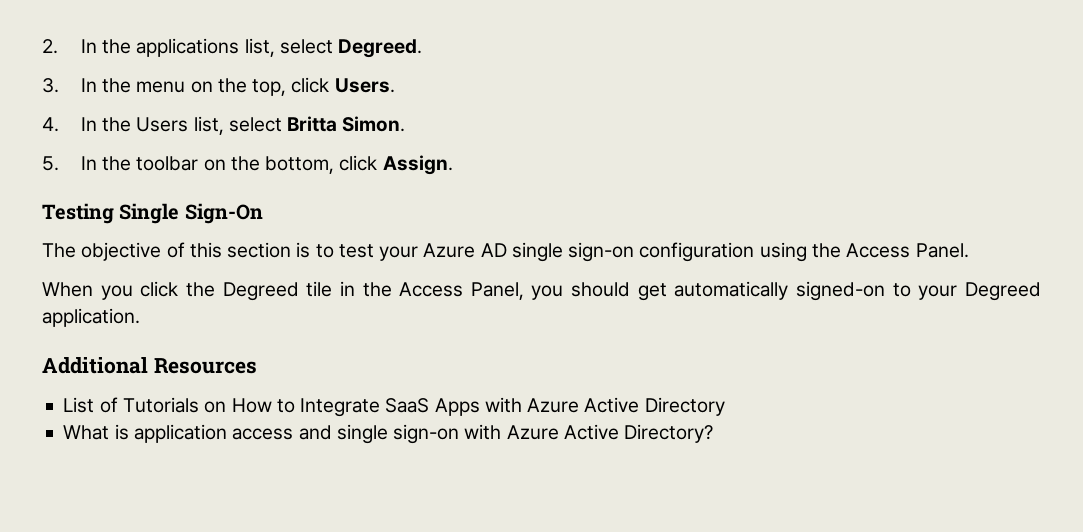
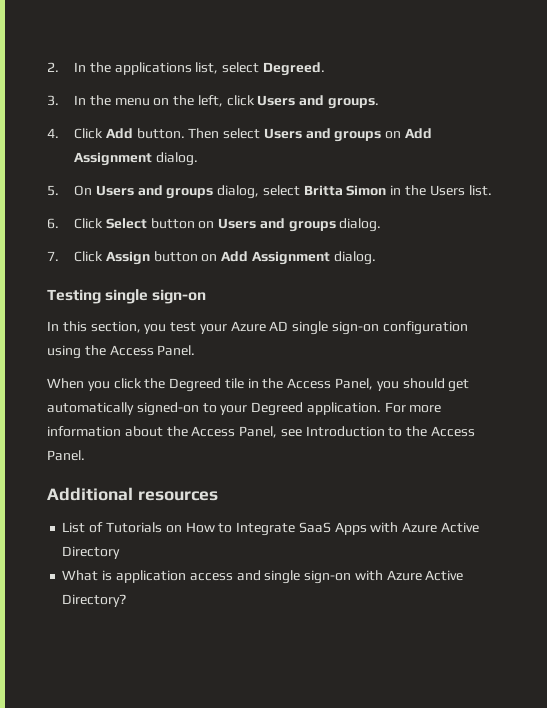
[252,77,395,96] [42,116,406,135] [42,155,453,175] [42,203,263,224] [42,242,334,261] top, click Users. // 4. In the Users list, select Britta Simon. // 5. In the toolbar on the bottom, click Assign. // Testing Single Sign-On // The objective of this section is to -> [197,95,379,109] [47,128,432,142] [73,152,198,166] [47,185,492,199] [47,218,382,232] [47,251,376,265] [47,289,207,304] [47,321,167,334] left, click Users and groups. // 4. Click Add button. Then select Users and groups on Add Assignment dialog. // 5. On Users and groups dialog, select Britta Simon in the Users list. // 6. Click Select button on Users and groups dialog. // 7. Click Assign button on Add Assignment dialog. // Testing single sign-on // In this section, you
(140, 317) none -> [384,402,442,413] [47,426,476,438] [47,450,85,461] For more information about the Access Panel, see Introduction to the Access Panel.
[153,358,257,374] Resources -> [137,491,218,501] resources

